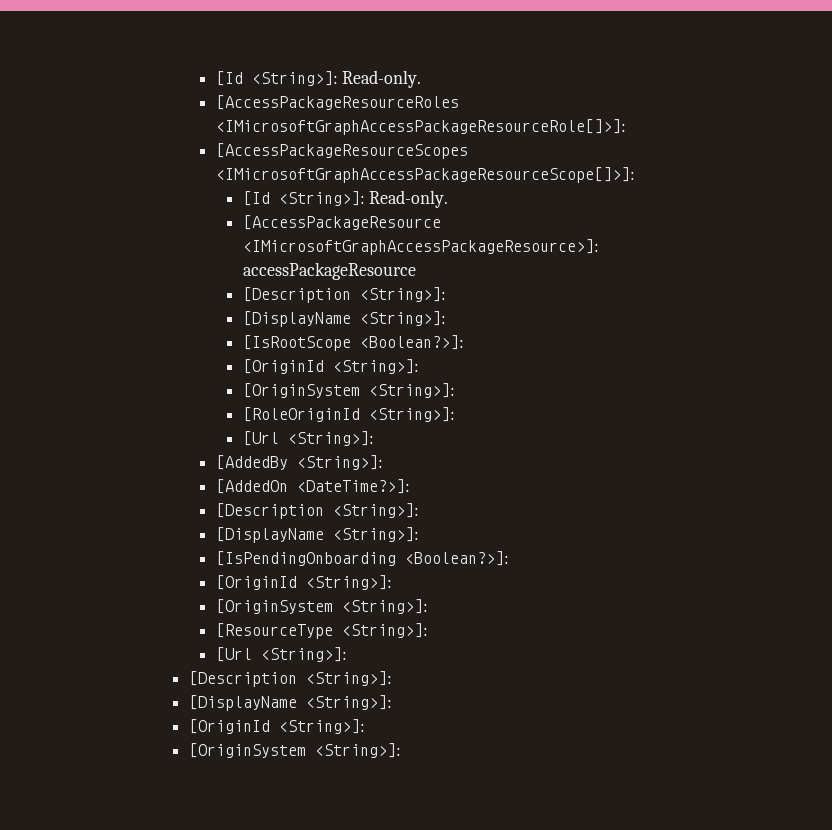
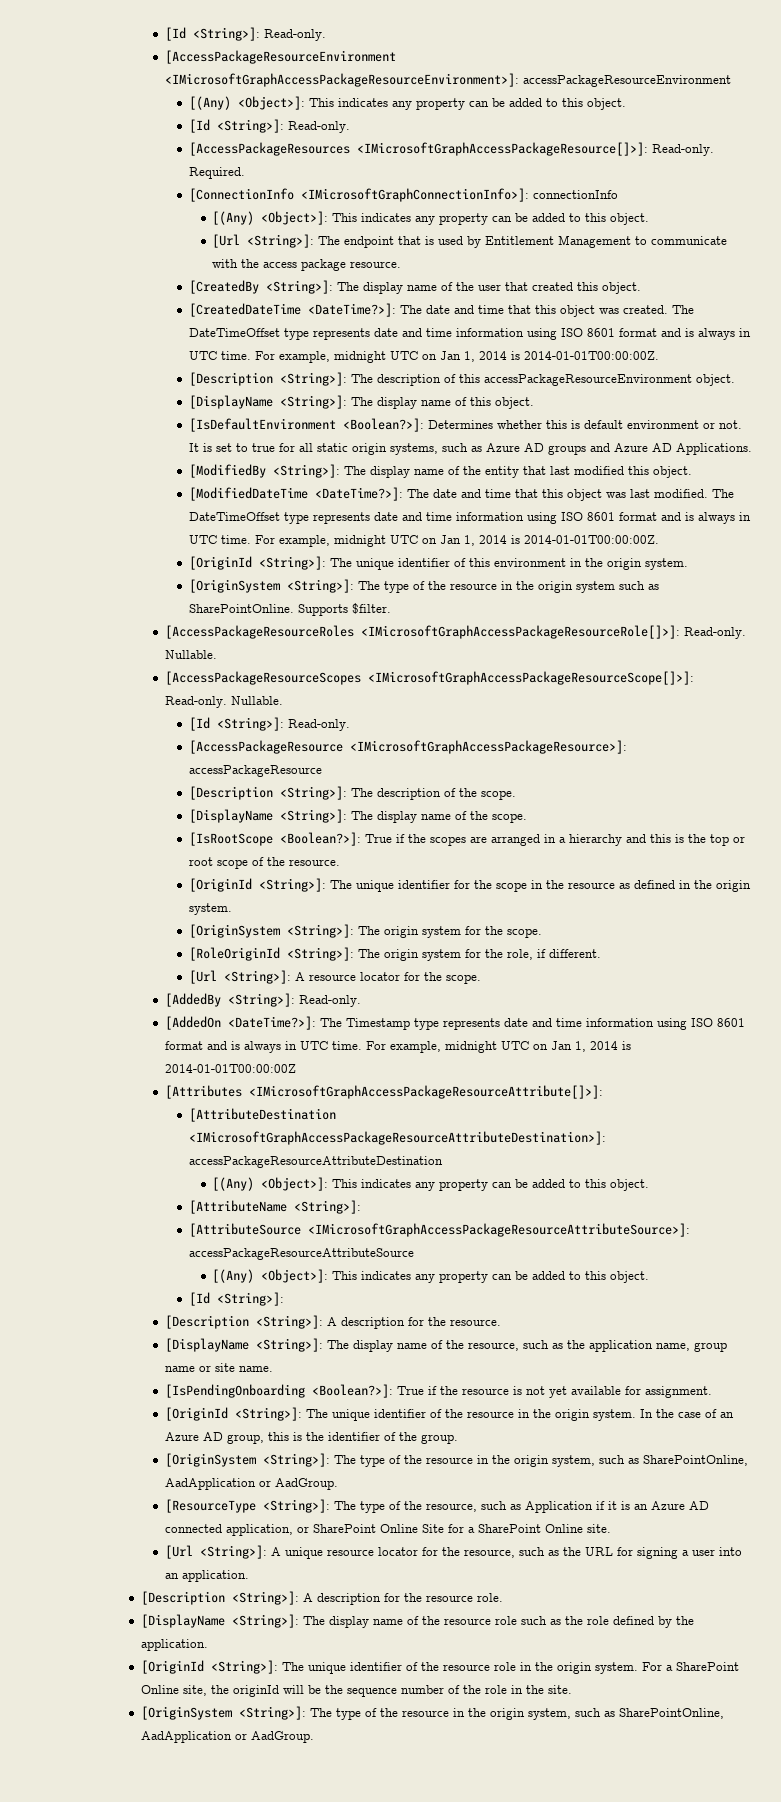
[215,70,422,88] [Id <String>]: Read-only. -> [164,27,326,41] [164,50,396,64] [164,73,731,87] [188,96,626,110] [188,119,350,133] [188,142,714,156] [188,167,245,179] [188,188,618,202] [212,211,650,225] [212,234,728,248] [212,259,402,271] [188,280,641,294] [188,303,694,317] [188,328,751,340] [188,351,659,363] [188,372,735,386] [188,395,534,409] [188,418,742,432] [188,443,752,455] [188,464,692,478] [188,487,734,501] [188,512,751,524] [188,535,659,547] [188,556,688,570] [188,579,659,593] [188,603,391,616] [Id <String>]: Read-only. // [AccessPackageResourceEnvironment <IMicrosoftGraphAccessPackageResourceEnvironment>]: accessPackageResourceEnvironment // [(Any) <Object>]: This indicates any property can be added to this object. // [Id <String>]: Read-only. // [AccessPackageResources <IMicrosoftGraphAccessPackageResource[]>]: Read-only. Required. // [ConnectionInfo <IMicrosoftGraphConnectionInfo>]: connectionInfo // [(Any) <Object>]: This indicates any property can be added to this object. // [Url <String>]: The endpoint that is used by Entitlement Management to communicate with the access package resource. // [CreatedBy <String>]: The display name of the user that created this object. // [CreatedDateTime <DateTime?>]: The date and time that this object was created. The DateTimeOffset type represents date and time information using ISO 8601 format and is always in UTC time. For example, midnight UTC on Jan 1, 2014 is 2014-01-01T00:00:00Z. // [Description <String>]: The description of this accessPackageResourceEnvironment object. // [DisplayName <String>]: The display name of this object. // [IsDefaultEnvironment <Boolean?>]: Determines whether this is default environment or not. It is set to true for all static origin systems, such as Azure AD groups and Azure AD Applications. // [ModifiedBy <String>]: The display name of the entity that last modified this object. // [ModifiedDateTime <DateTime?>]: The date and time that this object was last modified. The DateTimeOffset type represents date and time information using ISO 8601 format and is always in UTC time. For example, midnight UTC on Jan 1, 2014 is 2014-01-01T00:00:00Z. // [OriginId <String>]: The unique identifier of this environment in the origin system. // [OriginSystem <String>]: The type of the resource in the origin system such as SharePointOnline. Supports $filter.
(626, 127) none -> [683,627,746,639] [164,650,217,659] Read-only. Nullable.
(635, 175) none -> [164,696,283,708] Read-only. Nullable.
[242,311,446,327] [242,335,464,351] [242,359,419,374] [242,383,455,398] [242,407,455,422] [242,431,374,446] // [DisplayName <String>]: // [IsRootScope <Boolean?>]: // [OriginId <String>]: // [OriginSystem <String>]: // [RoleOriginId <String>]: // [Url <String>]: -> [350,788,516,800] [188,809,527,823] [188,832,745,846] [188,857,340,869] [188,878,751,892] [188,903,232,915] [188,924,542,938] [188,947,601,961] [188,970,481,984] The description of the scope. // [DisplayName <String>]: The display name of the scope. // [IsRootScope <Boolean?>]: True if the scopes are arranged in a hierarchy and this is the top or root scope of the resource. // [OriginId <String>]: The unique identifier for the scope in the resource as defined in the origin system. // [OriginSystem <String>]: The origin system for the scope. // [RoleOriginId <String>]: The origin system for the role, if different. // [Url <String>]: A resource locator for the scope.
(383, 462) none -> [298,995,361,1007] Read-only.
[215,503,419,519] [215,527,419,543] [215,551,509,566] [215,575,392,590] [215,599,428,614] [215,623,428,639] [215,647,347,662] [188,671,392,687] [188,695,392,711] [188,719,365,734] [188,743,401,758] // [Description <String>]: // [DisplayName <String>]: // [IsPendingOnboarding <Boolean?>]: // [OriginId <String>]: // [OriginSystem <String>]: // [ResourceType <String>]: // [Url <String>]: // [Description <String>]: // [DisplayName <String>]: // [OriginId <String>]: // [OriginSystem <String>]: -> [319,1018,745,1030] [164,1041,631,1053] [164,1064,296,1073] [164,1085,603,1099] [188,1108,336,1122] [188,1131,606,1145] [188,1156,443,1168] [212,1177,650,1191] [188,1200,361,1214] [188,1223,690,1237] [188,1248,414,1260] [212,1269,650,1283] [188,1292,284,1306] [164,1315,501,1329] [164,1338,727,1352] [164,1363,273,1372] [164,1384,712,1398] [164,1407,734,1421] [164,1432,458,1444] [164,1453,748,1467] [164,1478,338,1490] [164,1499,709,1513] [164,1524,611,1536] [164,1545,742,1559] [164,1570,249,1582] [140,1591,503,1605] [140,1614,694,1628] [140,1639,208,1651] [140,1660,739,1674] [140,1685,572,1697] [140,1706,724,1720] [140,1731,314,1743] The Timestamp type represents date and time information using ISO 8601 format and is always in UTC time. For example, midnight UTC on Jan 1, 2014 is 2014-01-01T00:00:00Z // [Attributes <IMicrosoftGraphAccessPackageResourceAttribute[]>]: // [AttributeDestination <IMicrosoftGraphAccessPackageResourceAttributeDestination>]: accessPackageResourceAttributeDestination // [(Any) <Object>]: This indicates any property can be added to this object. // [AttributeName <String>]: // [AttributeSource <IMicrosoftGraphAccessPackageResourceAttributeSource>]: accessPackageResourceAttributeSource // [(Any) <Object>]: This indicates any property can be added to this object. // [Id <String>]: // [Description <String>]: A description for the resource. // [DisplayName <String>]: The display name of the resource, such as the application name, group name or site name. // [IsPendingOnboarding <Boolean?>]: True if the resource is not yet available for assignment. // [OriginId <String>]: The unique identifier of the resource in the origin system. In the case of an Azure AD group, this is the identifier of the group. // [OriginSystem <String>]: The type of the resource in the origin system, such as SharePointOnline, AadApplication or AadGroup. // [ResourceType <String>]: The type of the resource, such as Application if it is an Azure AD connected application, or SharePoint Online Site for a SharePoint Online site. // [Url <String>]: A unique resource locator for the resource, such as the URL for signing a user into an application. // [Description <String>]: A description for the resource role. // [DisplayName <String>]: The display name of the resource role such as the role defined by the application. // [OriginId <String>]: The unique identifier of the resource role in the origin system. For a SharePoint Online site, the originId will be the sequence number of the role in the site. // [OriginSystem <String>]: The type of the resource in the origin system, such as SharePointOnline, AadApplication or AadGroup.

